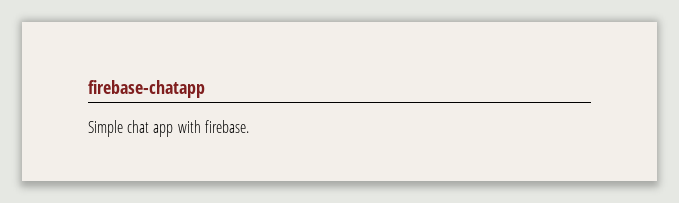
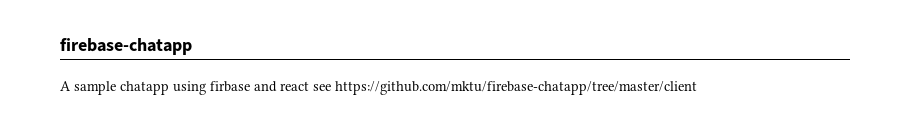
[88,120,249,137] Simple chat app with firebase. -> [60,81,697,95] A sample chatapp using firbase and react see https://github.com/mktu/firebase-chatapp/tree/master/client

